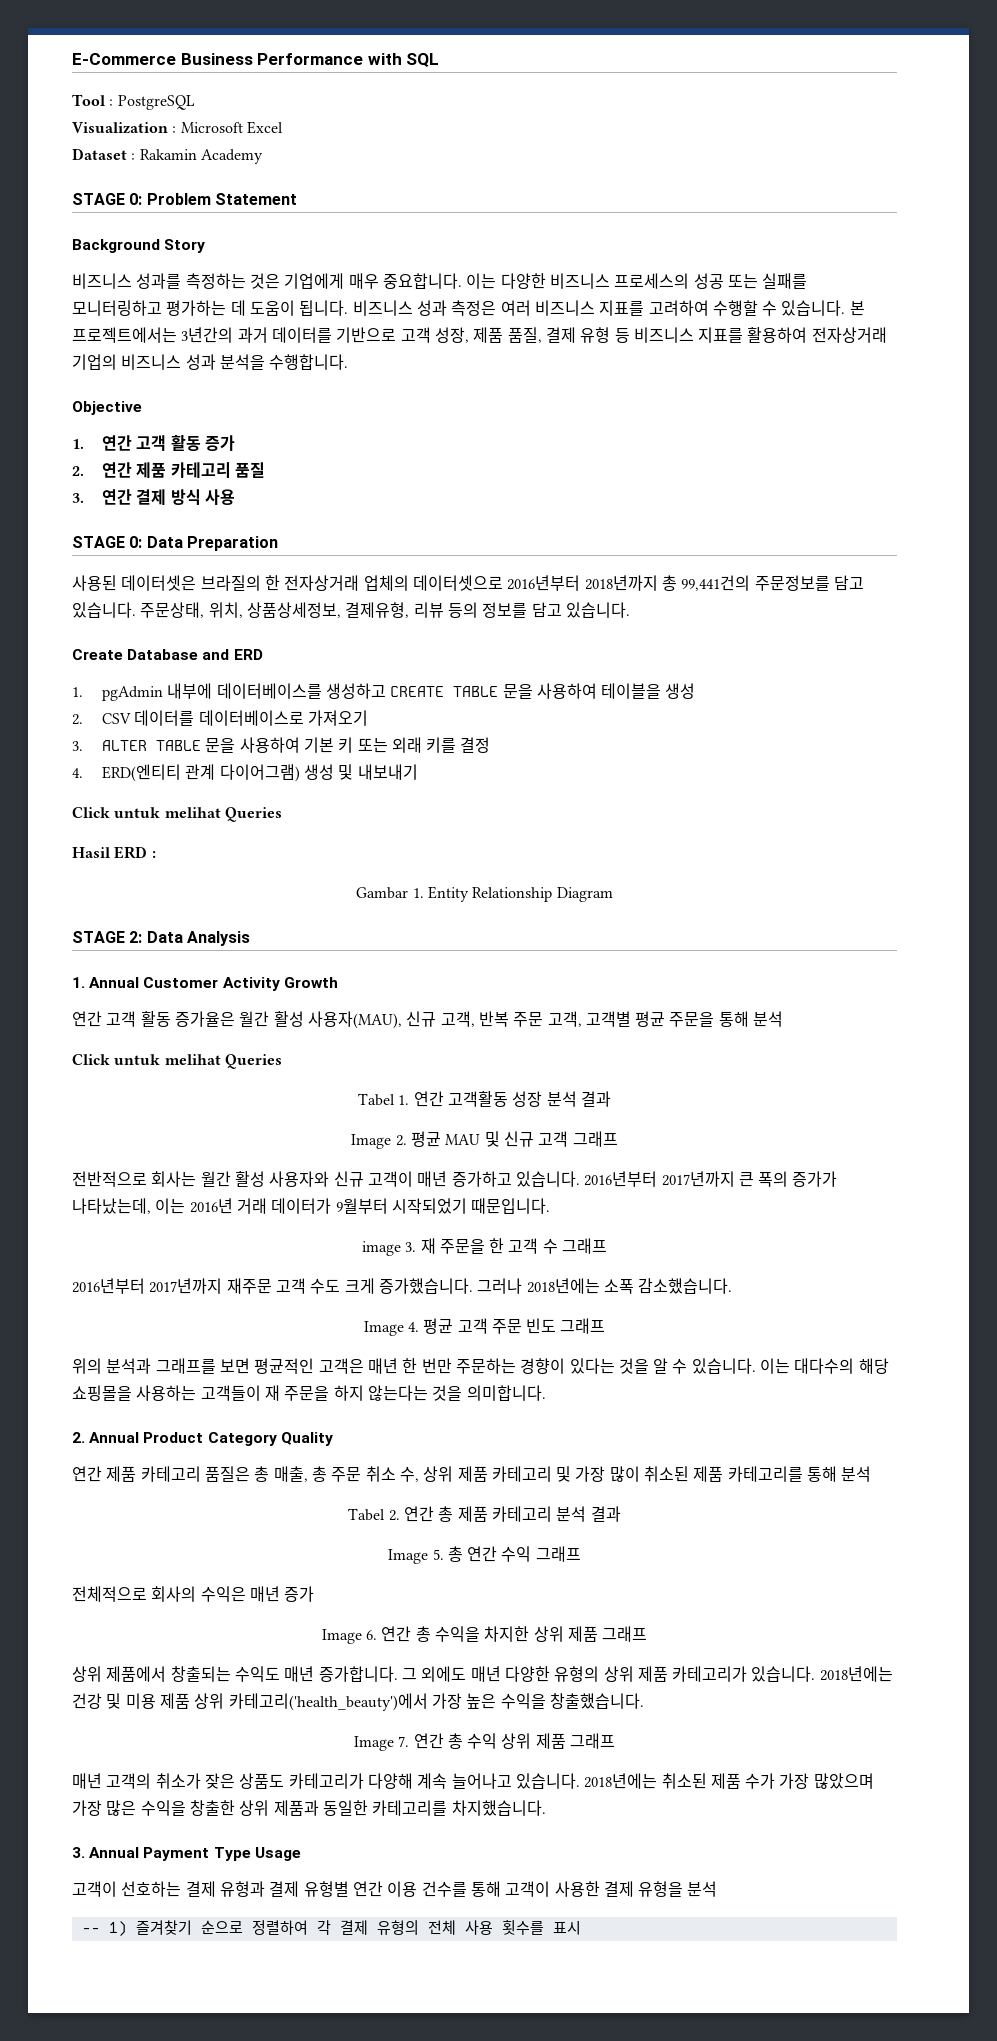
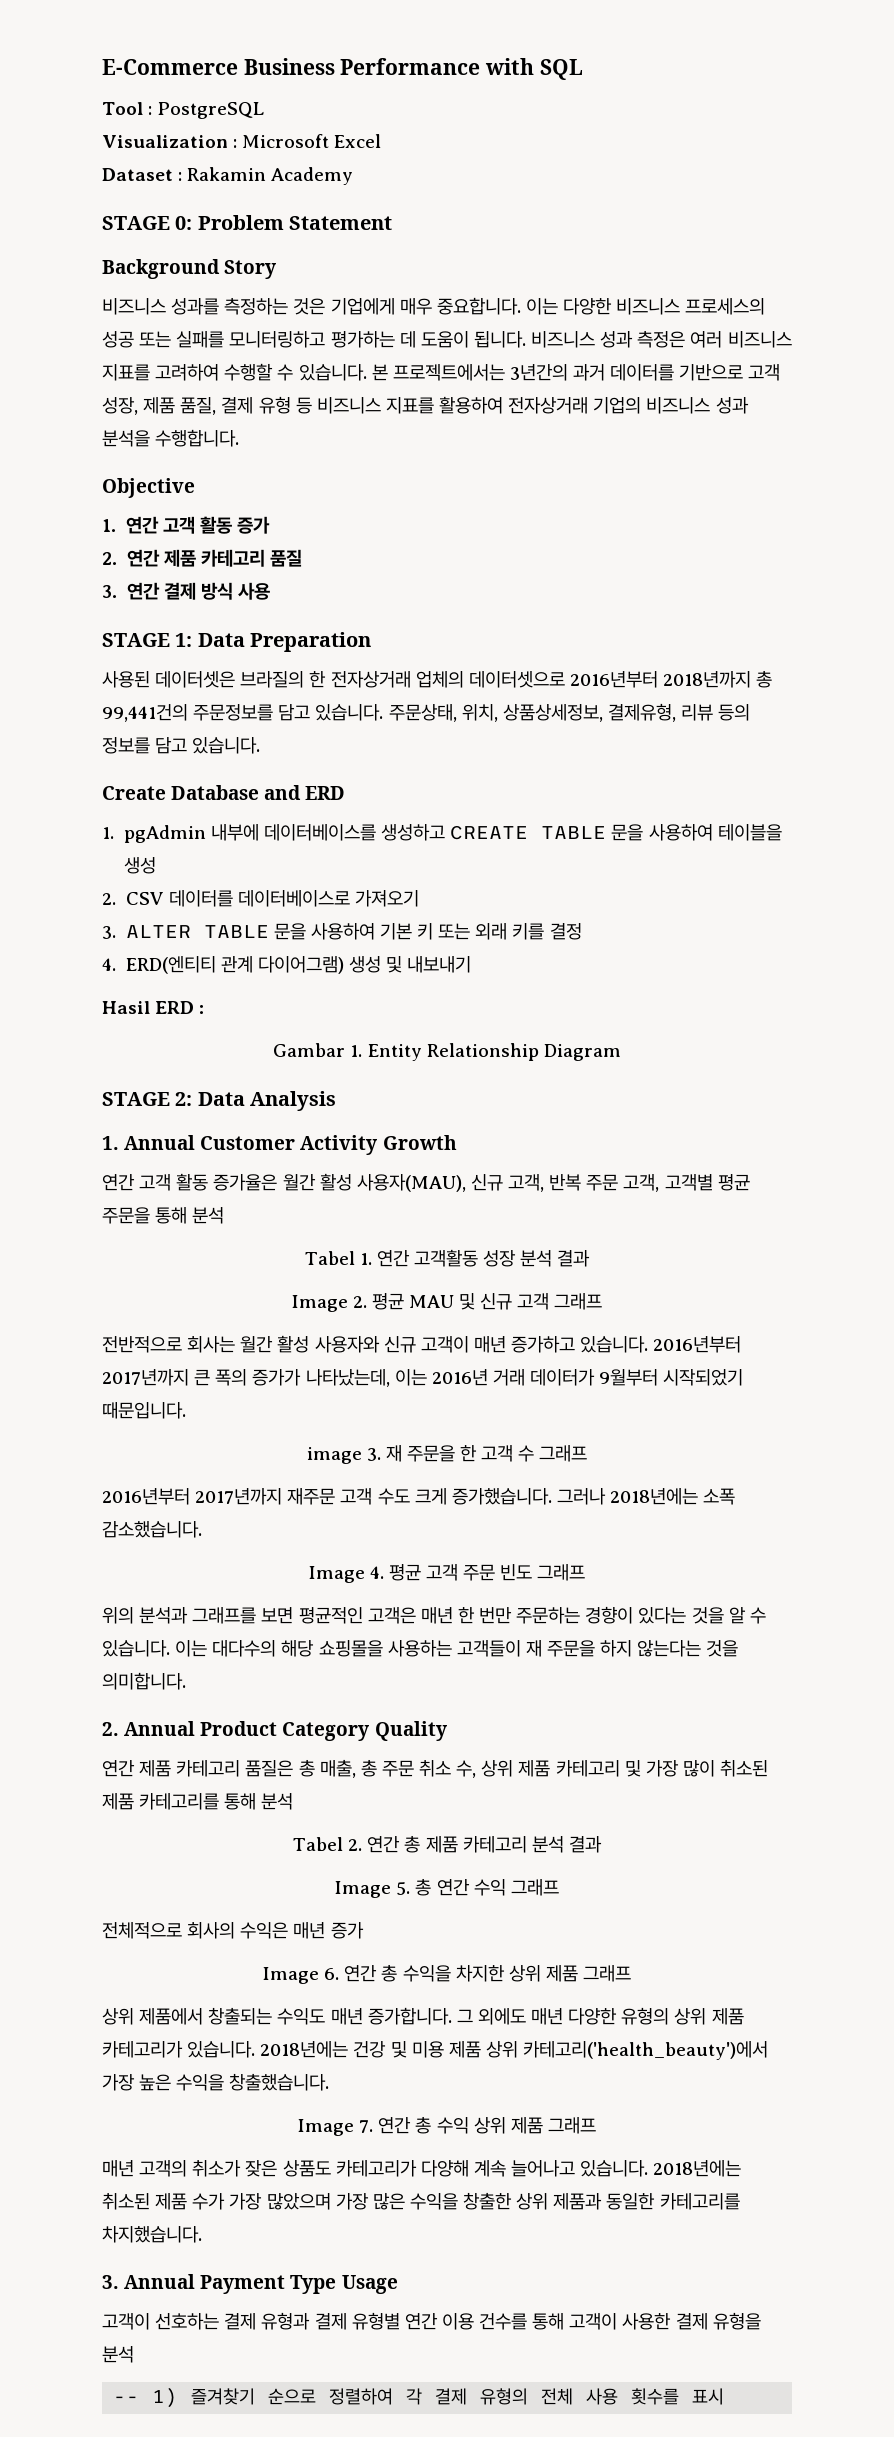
[129,536,143,548] 0: -> [175,633,193,647] 1:
[72,807,282,822] // Click untuk melihat Queries -> (472, 964) none
[72,1054,282,1069] // Click untuk melihat Queries -> (225, 1215) none

